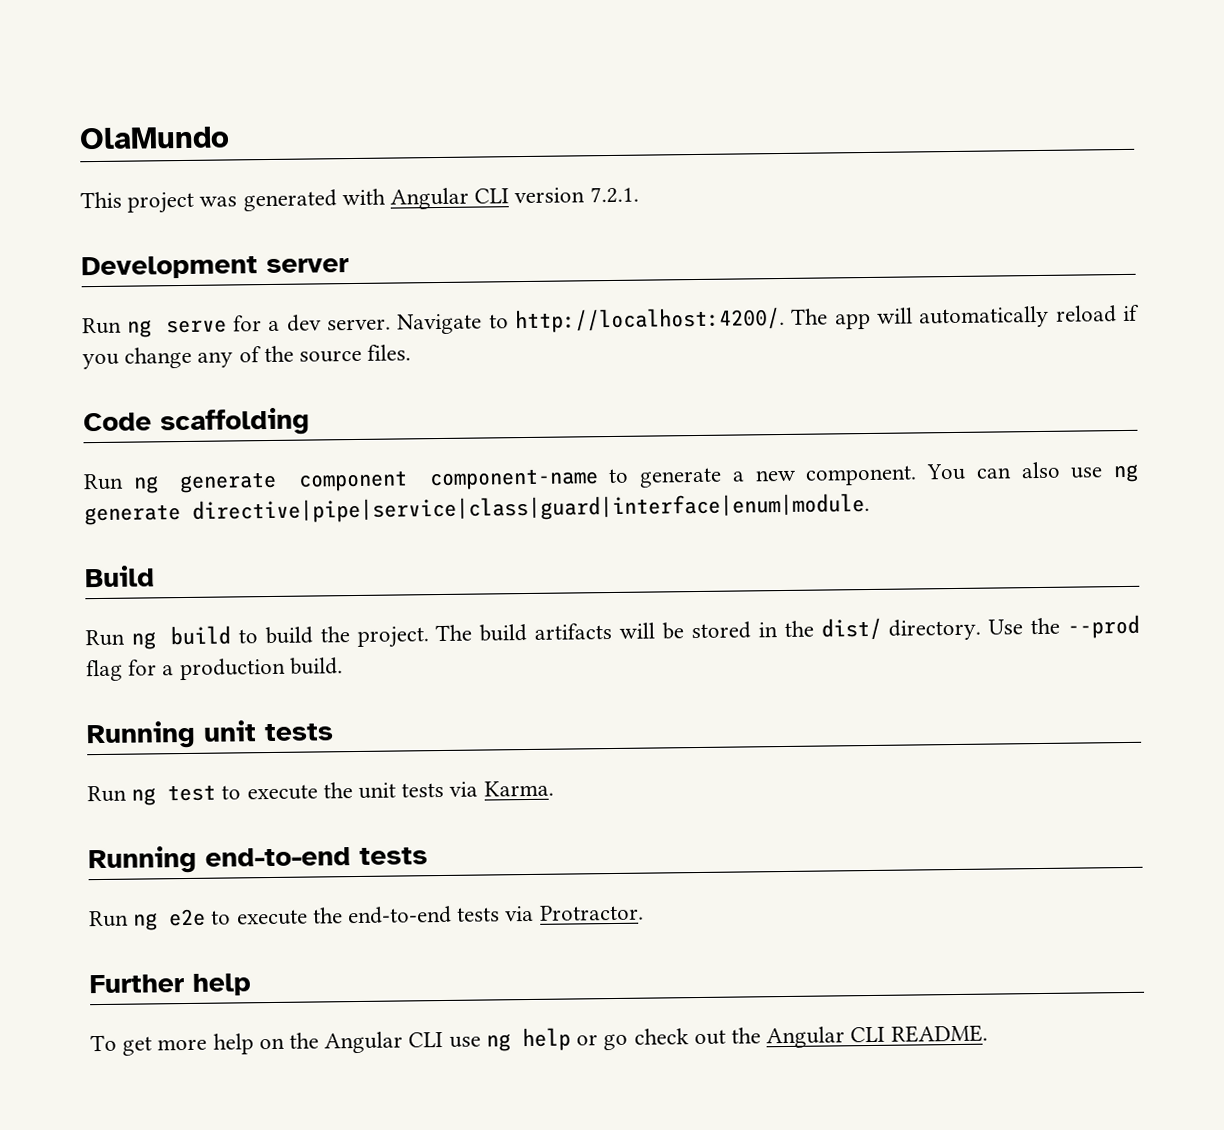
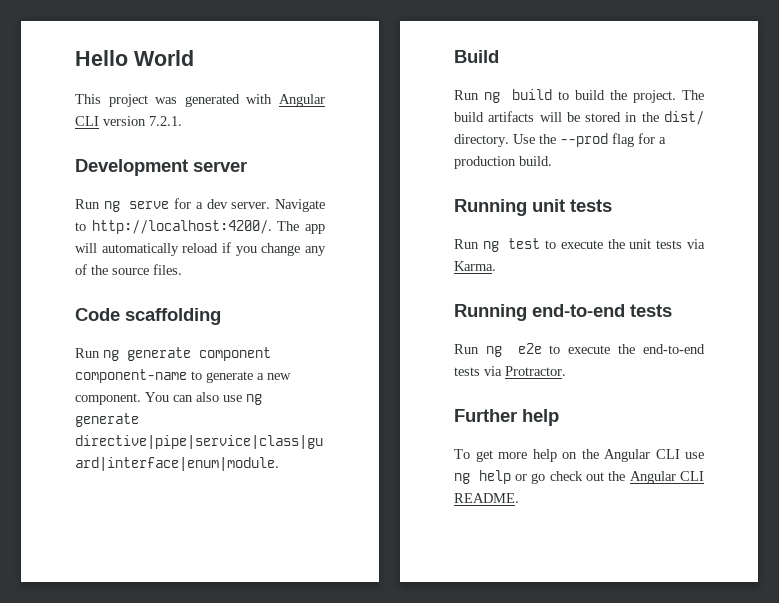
[79,126,230,150] OlaMundo -> [75,50,194,66] Hello World

